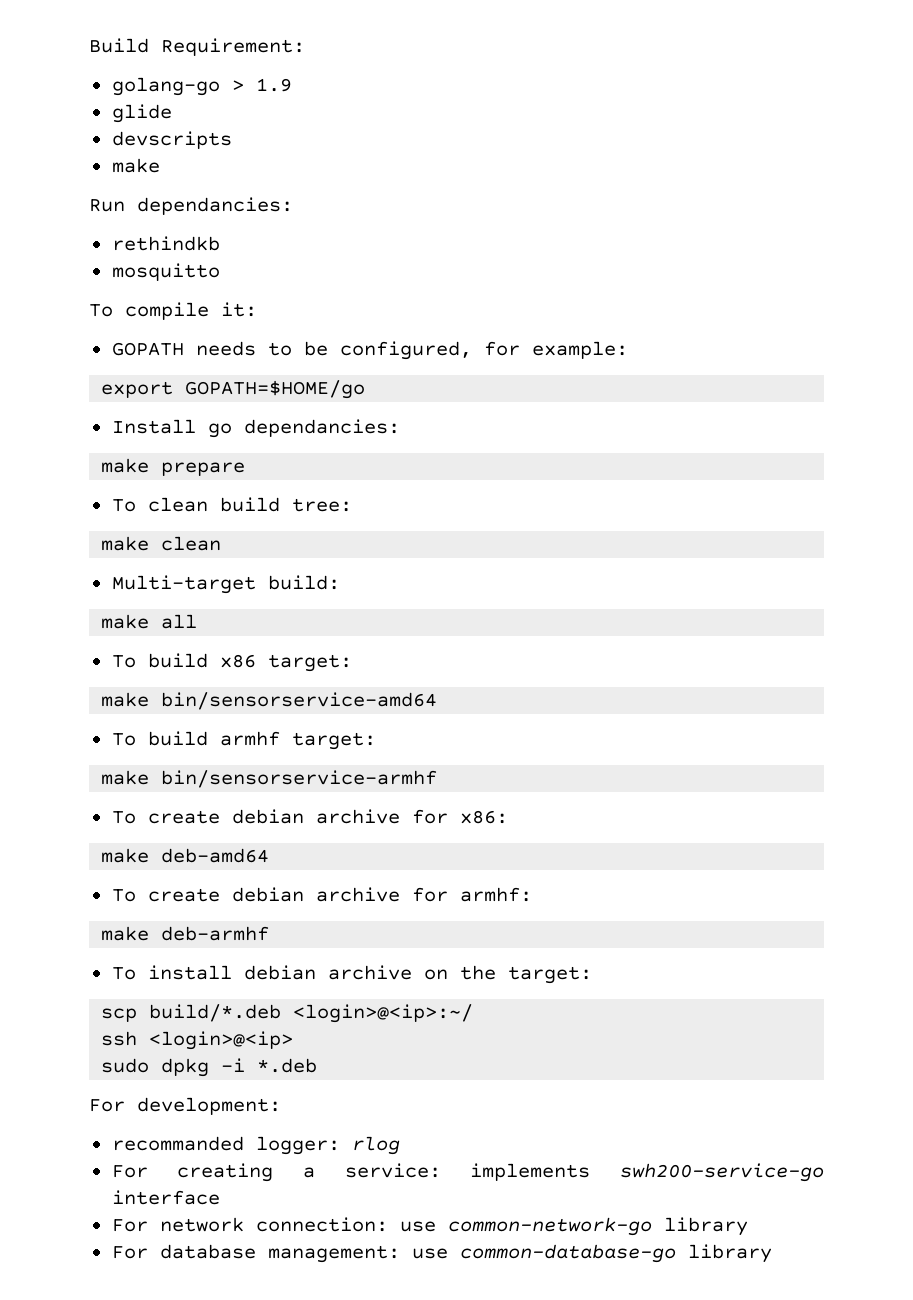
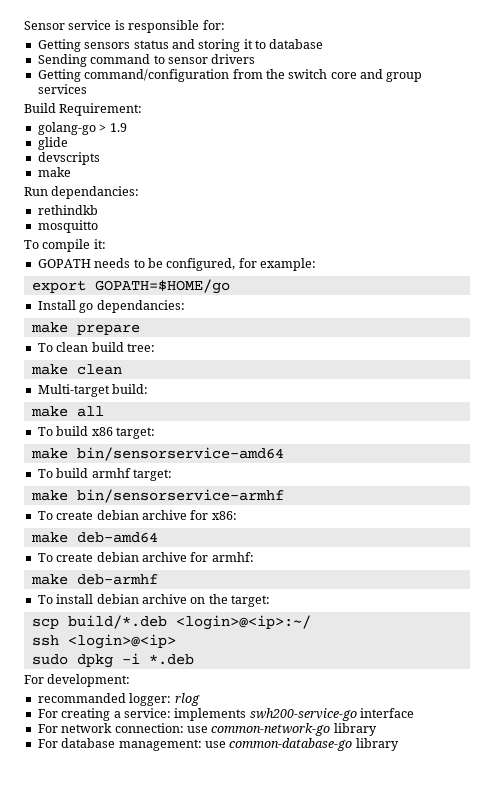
(89, 45) none -> [24,20,225,33] [37,39,324,52] [37,54,256,67] [37,69,423,82] [37,84,87,94] Sensor service is responsible for: // Getting sensors status and storing it to database // Sending command to sensor drivers // Getting command/configuration from the switch core and group services //

